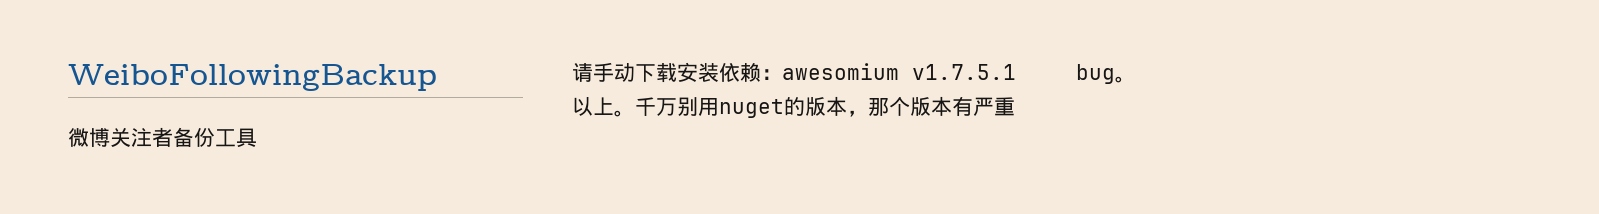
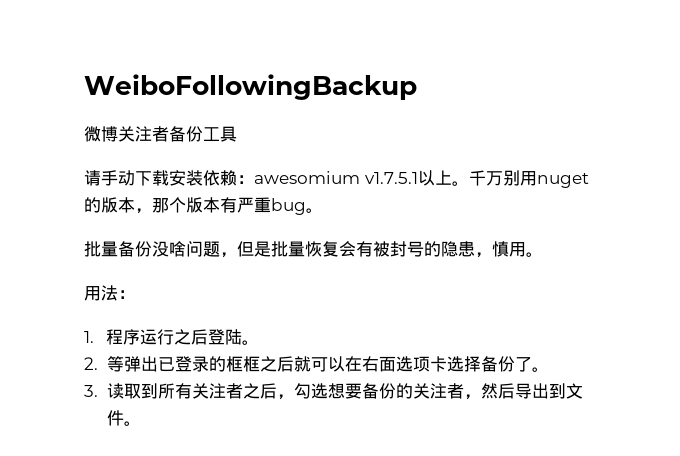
(1136, 79) none -> [84,241,543,258] [84,285,135,301] [84,329,259,345] [84,356,549,372] [84,383,583,400] [106,410,141,426] // 批量备份没啥问题，但是批量恢复会有被封号的隐患，慎用。 // 用法： // 1.程序运行之后登陆。 // 2.等弹出已登录的框框之后就可以在右面选项卡选择备份了。 // 3.读取到所有关注者之后，勾选想要备份的关注者，然后导出到文件。

